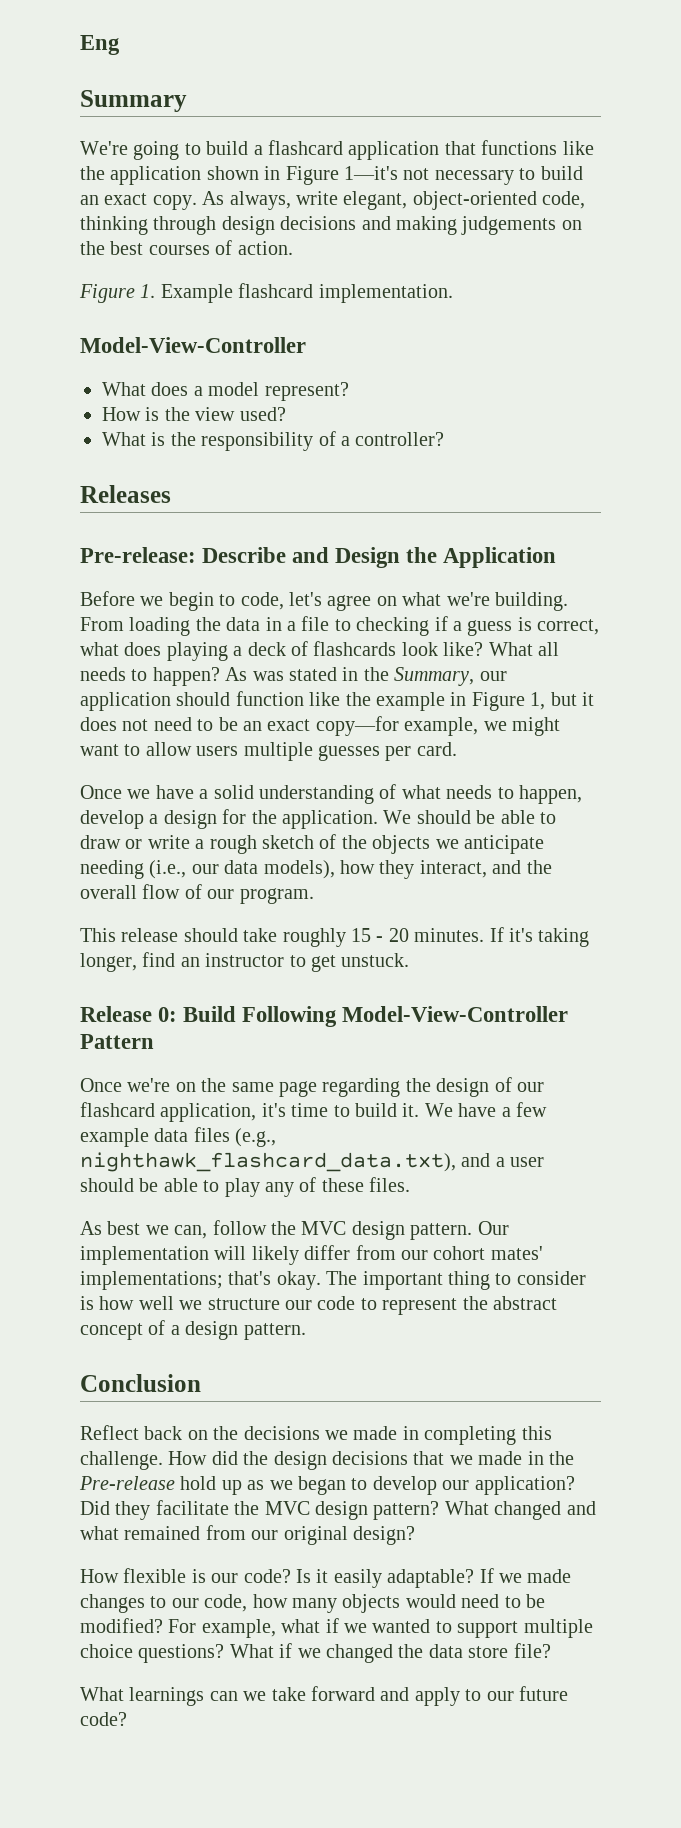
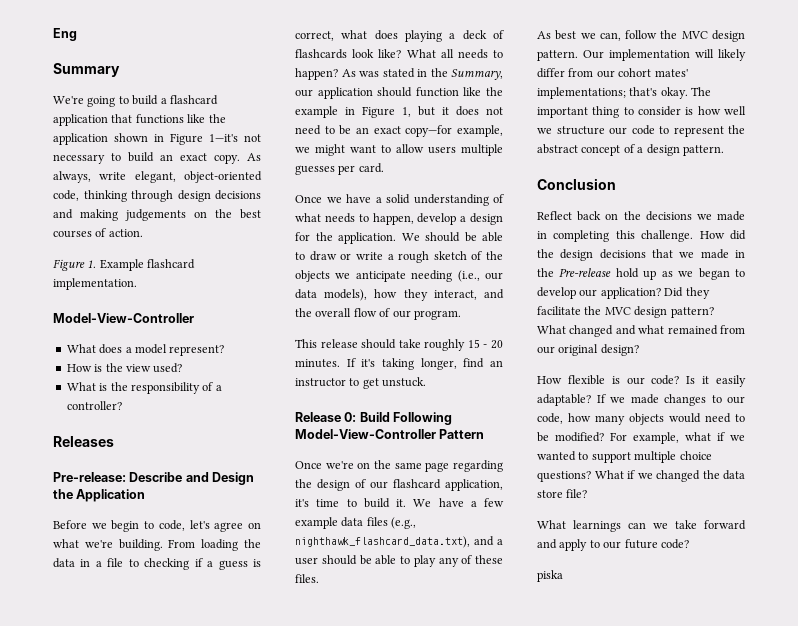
(127, 1719) none -> [537,570,563,582] // piska

